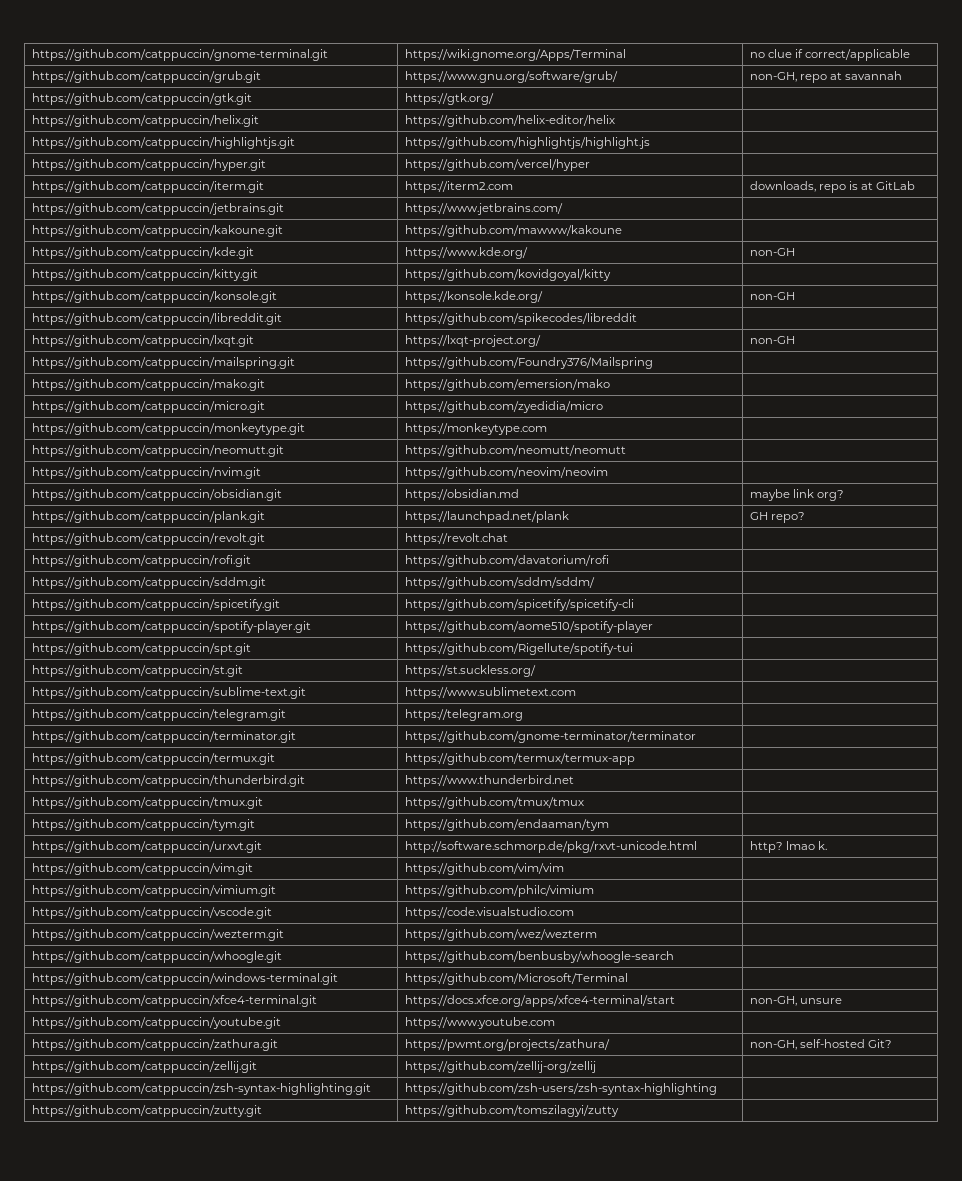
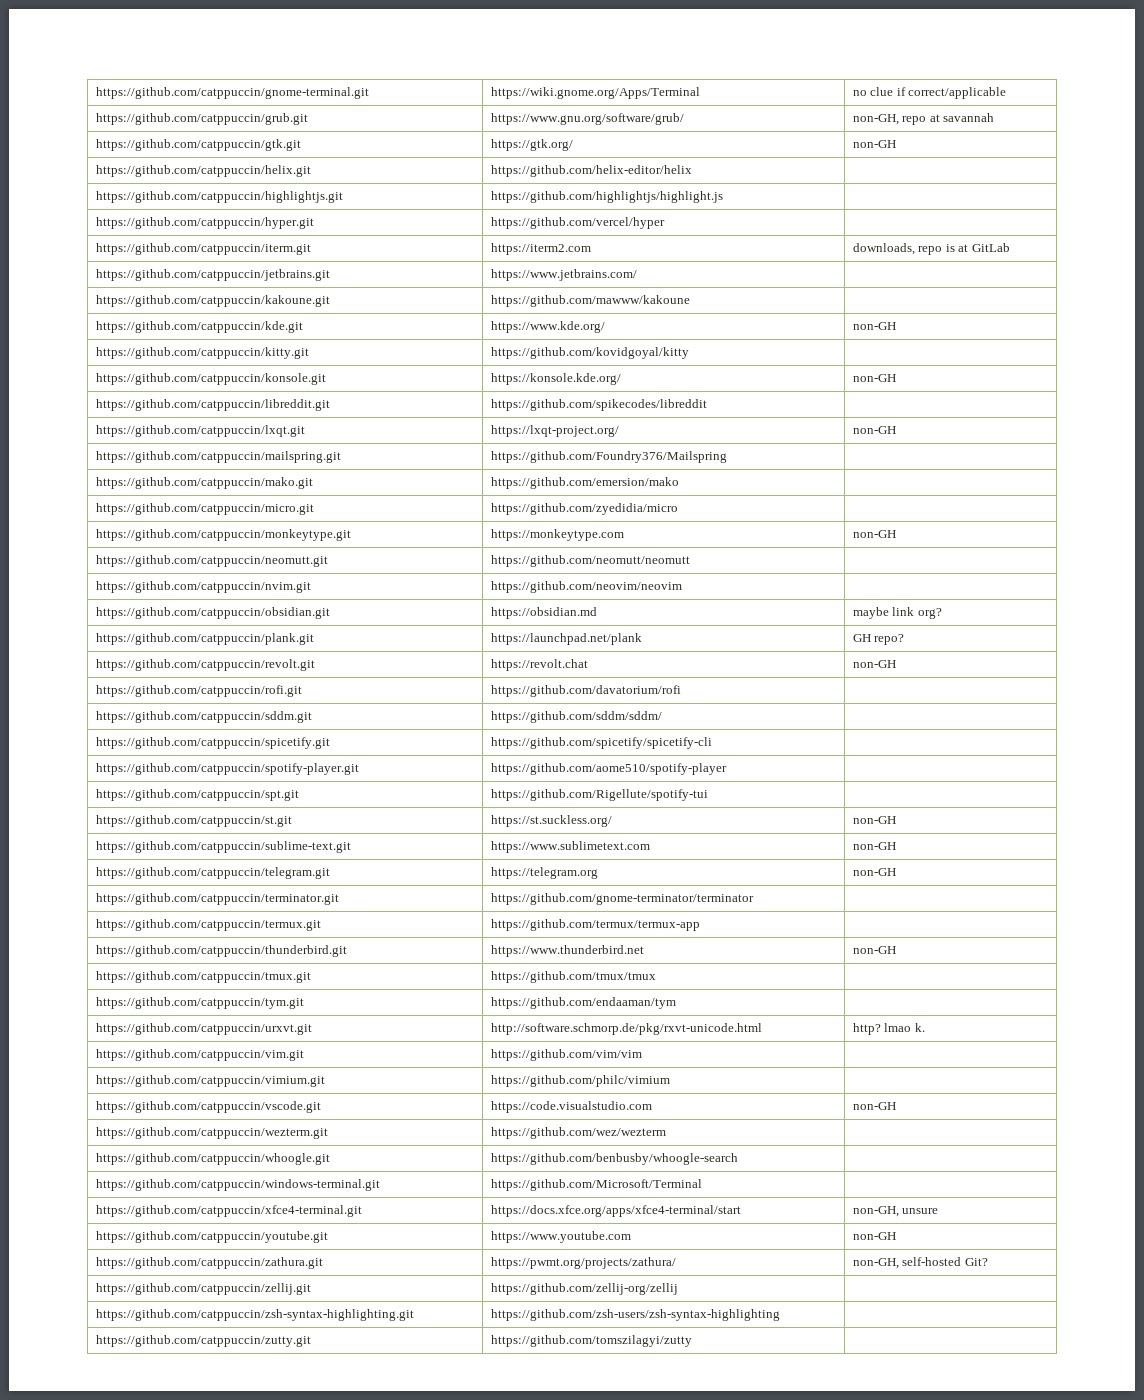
(494, 99) none -> [852,140,896,148] non-GH
(547, 429) none -> [852,530,896,538] non-GH
(508, 539) none -> [852,660,896,668] non-GH
(536, 671) none -> [852,816,896,824] non-GH
(576, 693) none -> [852,842,896,850] non-GH
(523, 715) none -> [852,868,896,876] non-GH
(574, 781) none -> [852,946,896,954] non-GH
(574, 913) none -> [852,1102,896,1110] non-GH
(555, 1023) none -> [852,1232,896,1240] non-GH

